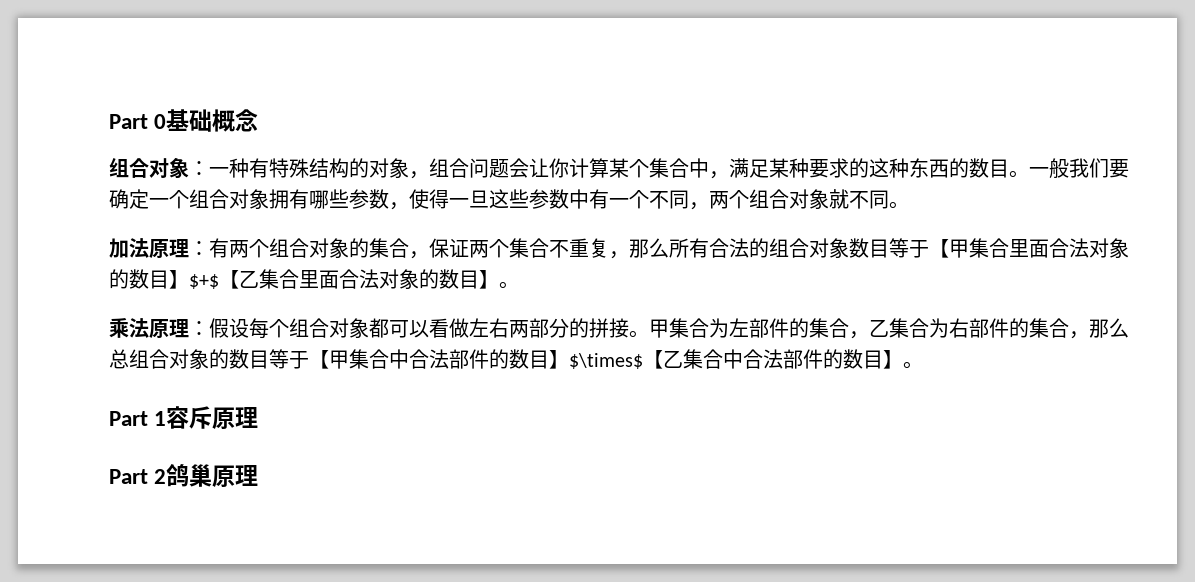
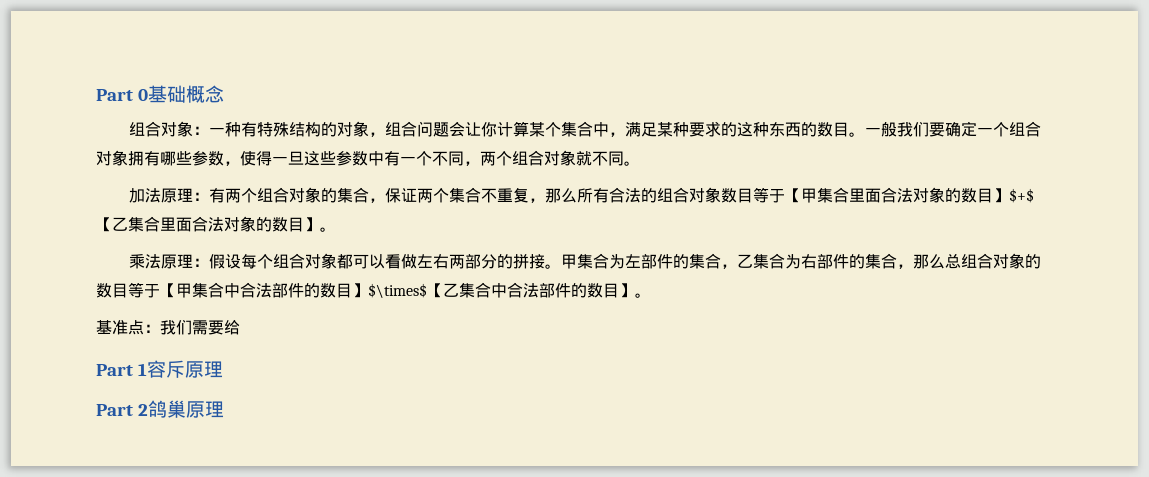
(923, 365) none -> [96,319,240,335] // 基准点：我们需要给

